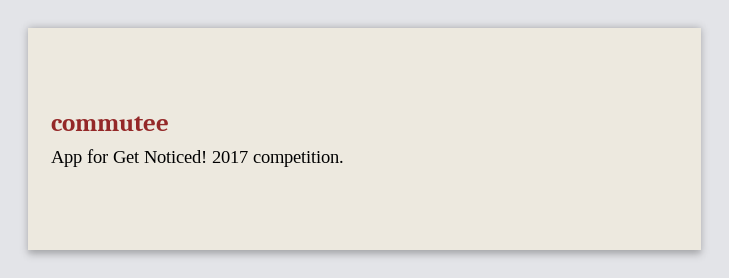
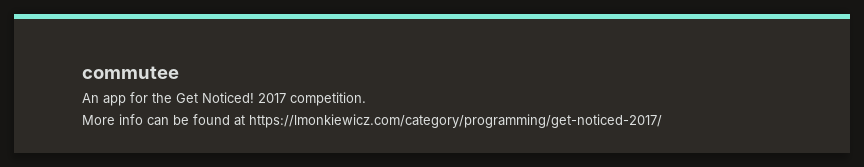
[51,149,108,167] App for -> [82,92,172,106] An app for the
(344, 159) none -> [82,114,662,128] // More info can be found at https://lmonkiewicz.com/category/programming/get-noticed-2017/

